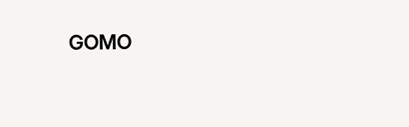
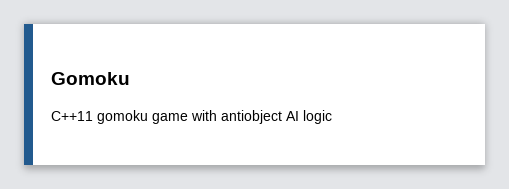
[68,34,132,50] GOMO -> [51,72,130,85] [51,110,332,124] Gomoku // C++11 gomoku game with antiobject AI logic

